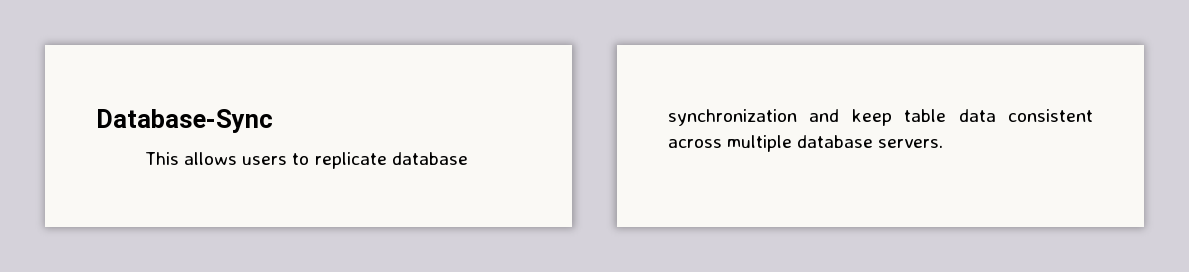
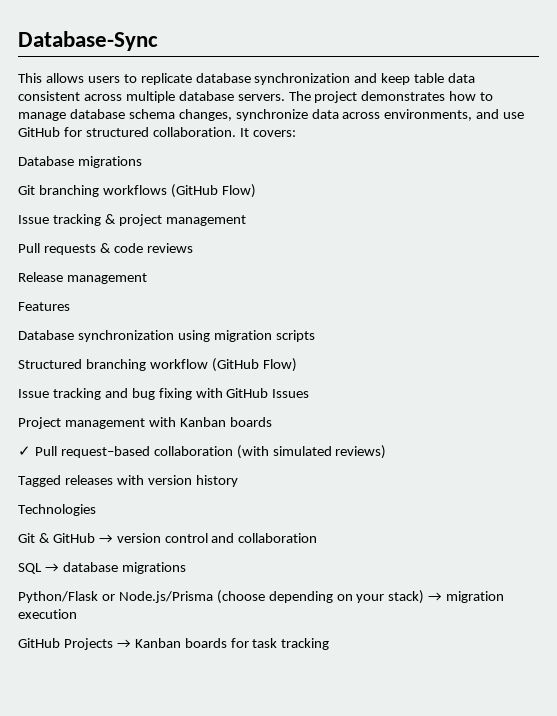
(944, 143) none -> [288,91,494,103] [18,109,525,121] [18,127,296,137] [18,156,142,168] [18,184,256,198] [18,214,246,226] [18,243,193,255] [18,272,147,284] [18,302,70,311] [18,330,315,342] [18,358,297,372] [18,388,310,400] [18,417,272,429] [18,445,387,459] [18,475,238,487] [18,504,96,516] [18,533,318,543] [18,562,186,574] [18,590,505,604] [18,609,77,619] [18,638,330,650] The project demonstrates how to manage database schema changes, synchronize data across environments, and use GitHub for structured collaboration. It covers: // Database migrations // Git branching workflows (GitHub Flow) // Issue tracking & project management // Pull requests & code reviews // Release management // Features // Database synchronization using migration scripts // Structured branching workflow (GitHub Flow) // Issue tracking and bug fixing with GitHub Issues // Project management with Kanban boards // ✓ Pull request–based collaboration (with simulated reviews) // Tagged releases with version history // Technologies // Git & GitHub → version control and collaboration // SQL → database migrations // Python/Flask or Node.js/Prisma (choose depending on your stack) → migration execution // GitHub Projects → Kanban boards for task tracking

